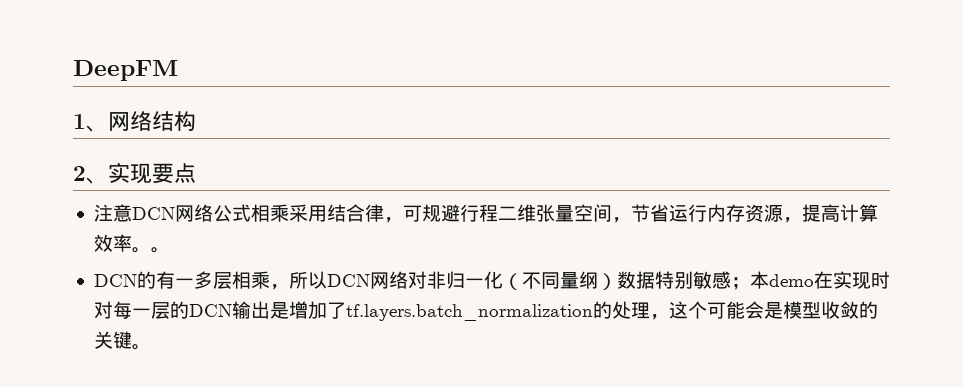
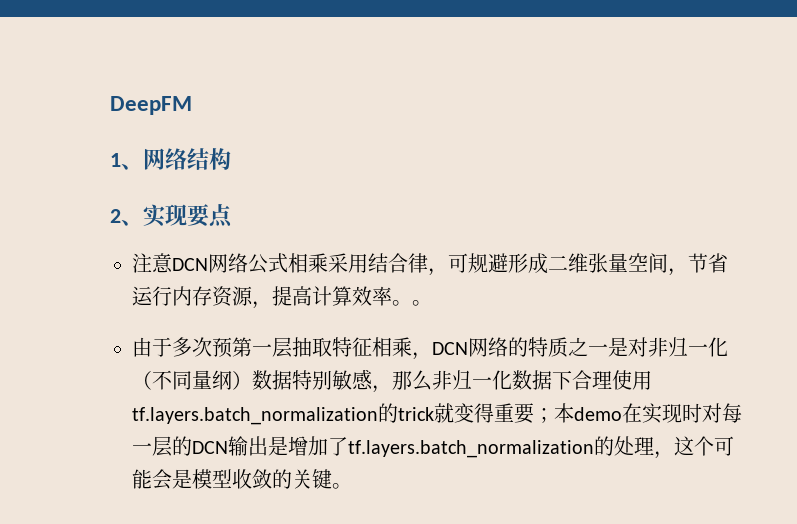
[459,204,498,222] 行程 -> [508,253,548,274] 形成
[93,271,408,290] DCN的有一多层相乘，所以DCN网络 -> [132,337,628,360] 由于多次预第一层抽取特征相乘，DCN网络的特质之一是
(731, 280) none -> [372,370,652,393] [132,403,534,425] ，那么非归一化数据下合理使用tf.layers.batch_normalization的trick就变得重要

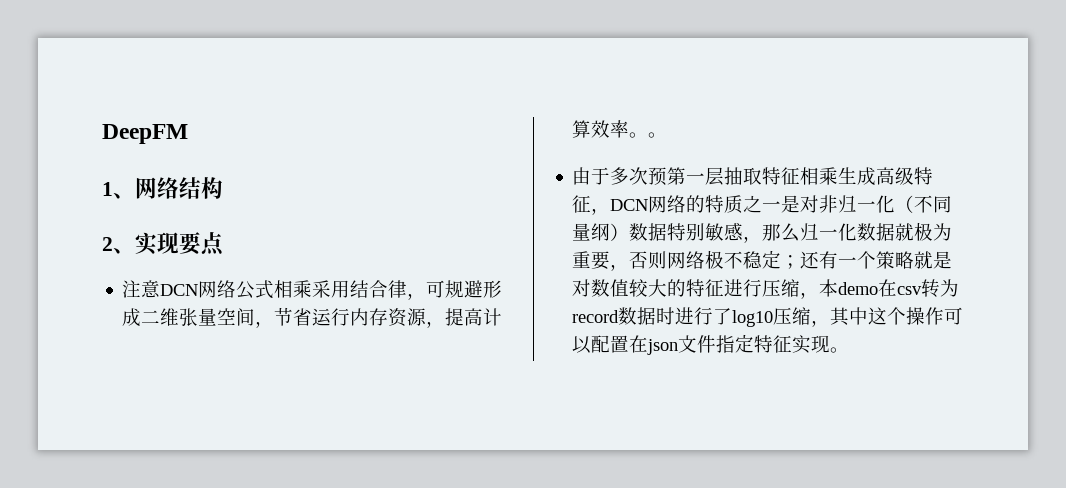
(412, 347) none -> [838,167,934,186] [572,195,592,213] 生成高级特征
[432,370,452,390] 非 -> (801, 232) none
[552,370,652,390] [132,403,742,425] [132,436,734,459] [132,469,332,490] 下合理使用tf.layers.batch_normalization的trick就变得重要；本demo在实现时对每一层的DCN输出是增加了tf.layers.batch_normalization的处理，这个可能会是模型收敛的关键 -> [895,222,953,241] [572,250,953,271] [572,279,960,299] [572,307,964,327] [572,334,831,355] 就极为重要，否则网络极不稳定；还有一个策略就是对数值较大的特征进行压缩，本demo在csv转为record数据时进行了log10压缩，其中这个操作可以配置在json文件指定特征实现

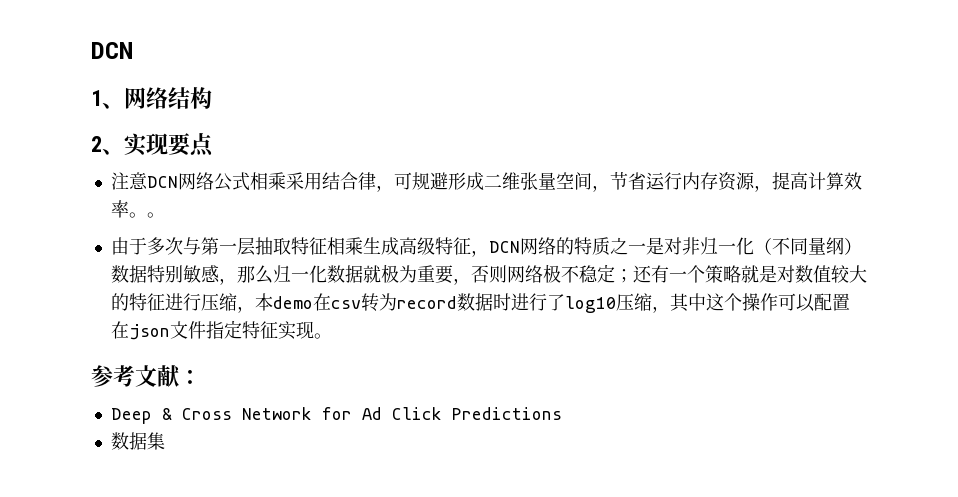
[102,124,188,144] DeepFM -> [91,42,133,59] DCN
[648,167,668,186] 预 -> [182,237,201,255] 与
(850, 350) none -> [91,365,201,387] [110,407,562,424] [110,432,165,450] // 参考文献： // Deep & Cross Network for Ad Click Predictions // 数据集

